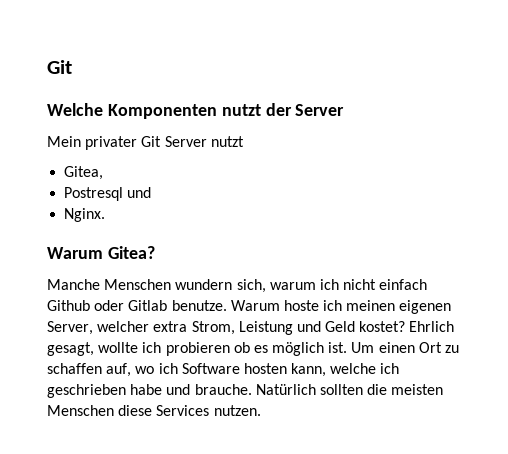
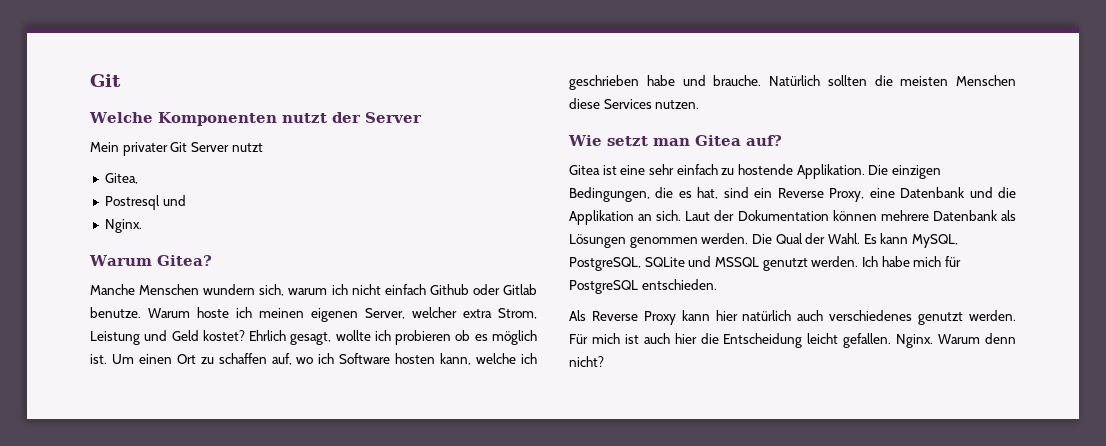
(261, 410) none -> [568,135,782,146] [569,164,941,179] [569,187,1016,202] [569,210,1016,225] [569,233,958,248] [569,256,961,271] [569,279,717,294] [569,310,1016,325] [569,333,1017,348] [569,356,604,367] // Wie setzt man Gitea auf? // Gitea ist eine sehr einfach zu hostende Applikation. Die einzigen Bedingungen, die es hat, sind ein Reverse Proxy, eine Datenbank und die Applikation an sich. Laut der Dokumentation können mehrere Datenbank als Lösungen genommen werden. Die Qual der Wahl. Es kann MySQL, PostgreSQL, SQLite und MSSQL genutzt werden. Ich habe mich für PostgreSQL entschieden. // Als Reverse Proxy kann hier natürlich auch verschiedenes genutzt werden. Für mich ist auch hier die Entscheidung leicht gefallen. Nginx. Warum denn nicht?

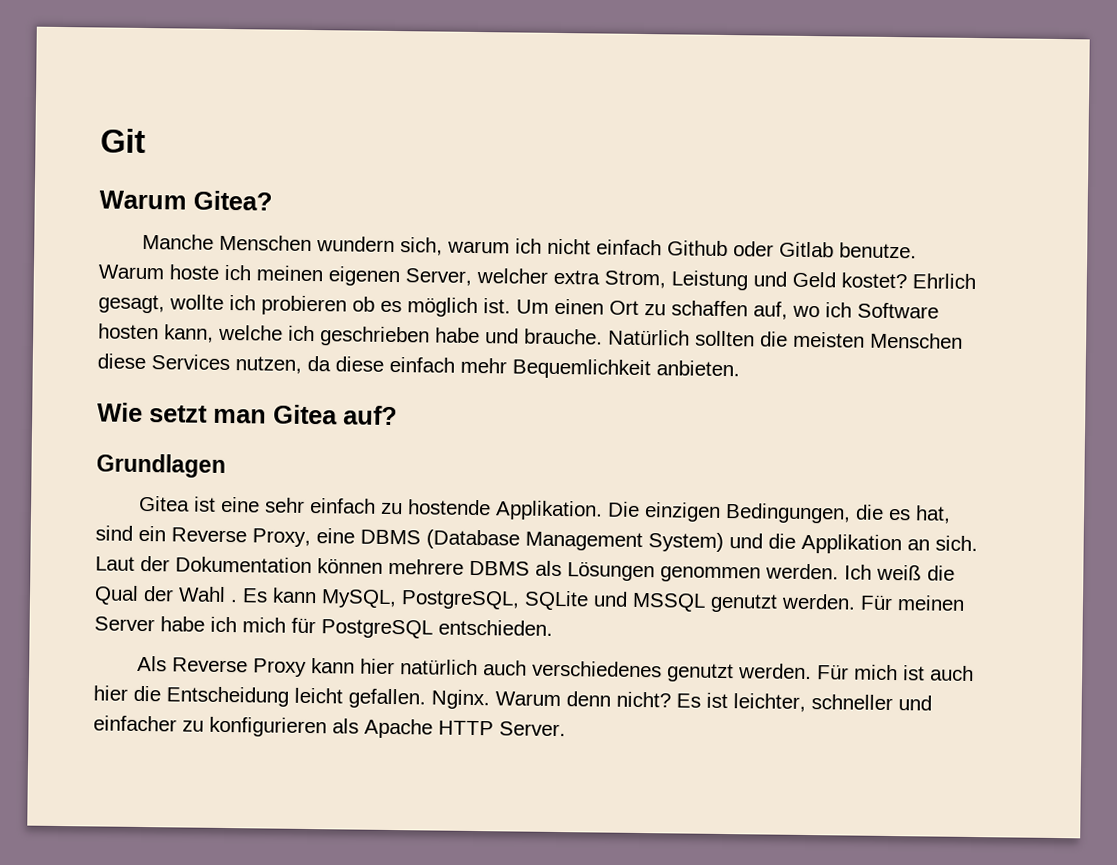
[90,74,121,87] [89,112,422,126] [90,142,263,156] [104,173,138,184] [104,195,186,210] [104,219,142,233] Git // Welche Komponenten nutzt der Server // Mein privater Git Server nutzt // Gitea, // Postresql und // Nginx. -> [100,128,146,154] Git
[655,100,700,109] nutzen. -> [235,355,740,380] nutzen, da diese einfach mehr Bequemlichkeit anbieten.
(782, 140) none -> [96,453,226,478] // Grundlagen
[900,187,965,198] Datenbank -> [360,529,724,552] DBMS (Database Management System)
[932,210,997,221] Datenbank -> [469,560,530,576] DBMS
[751,233,860,244] Die Qual der Wahl. -> [844,564,955,581] [94,585,237,605] Ich weiß die Qual der Wahl .
[861,256,910,267] Ich habe -> [860,594,965,611] [94,616,237,633] Für meinen Server habe ich
(604, 361) none -> [676,692,932,712] [93,715,566,739] Es ist leichter, schneller und einfacher zu konfigurieren als Apache HTTP Server.

